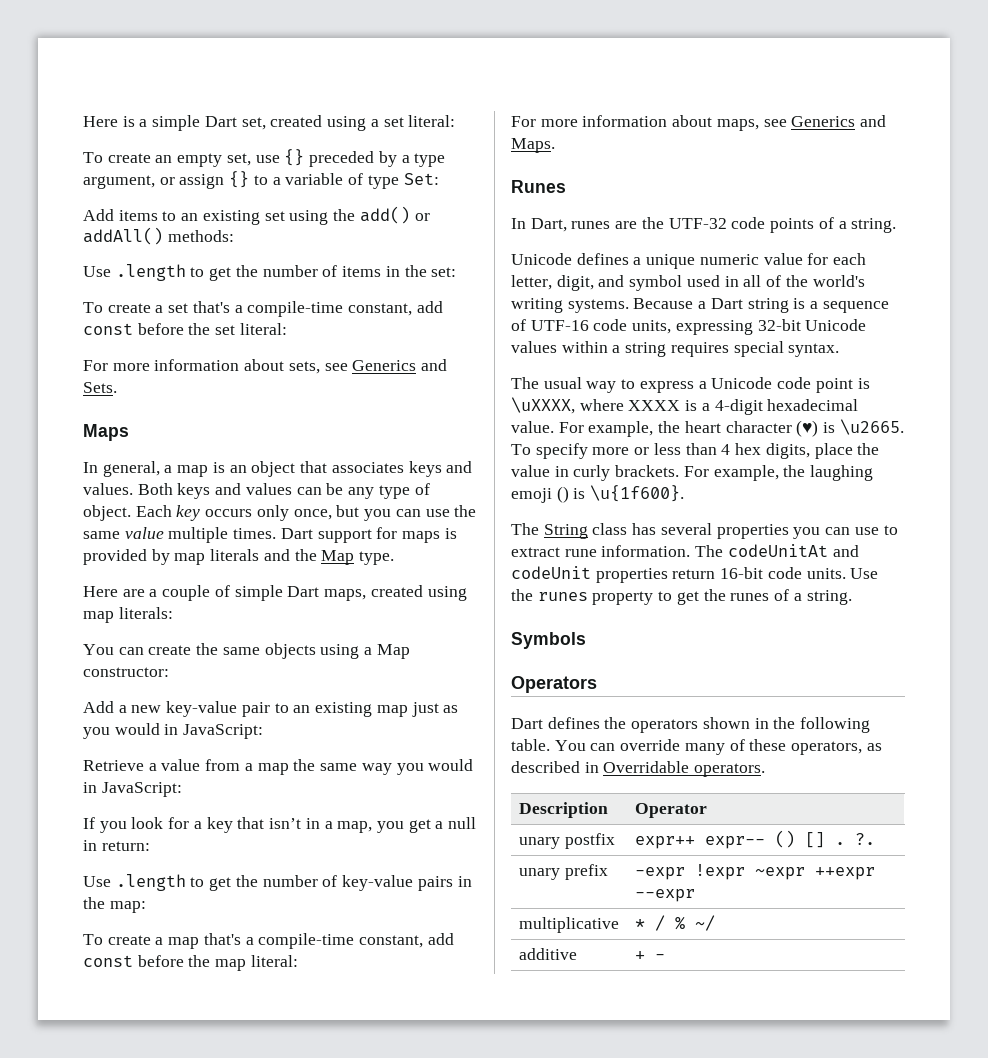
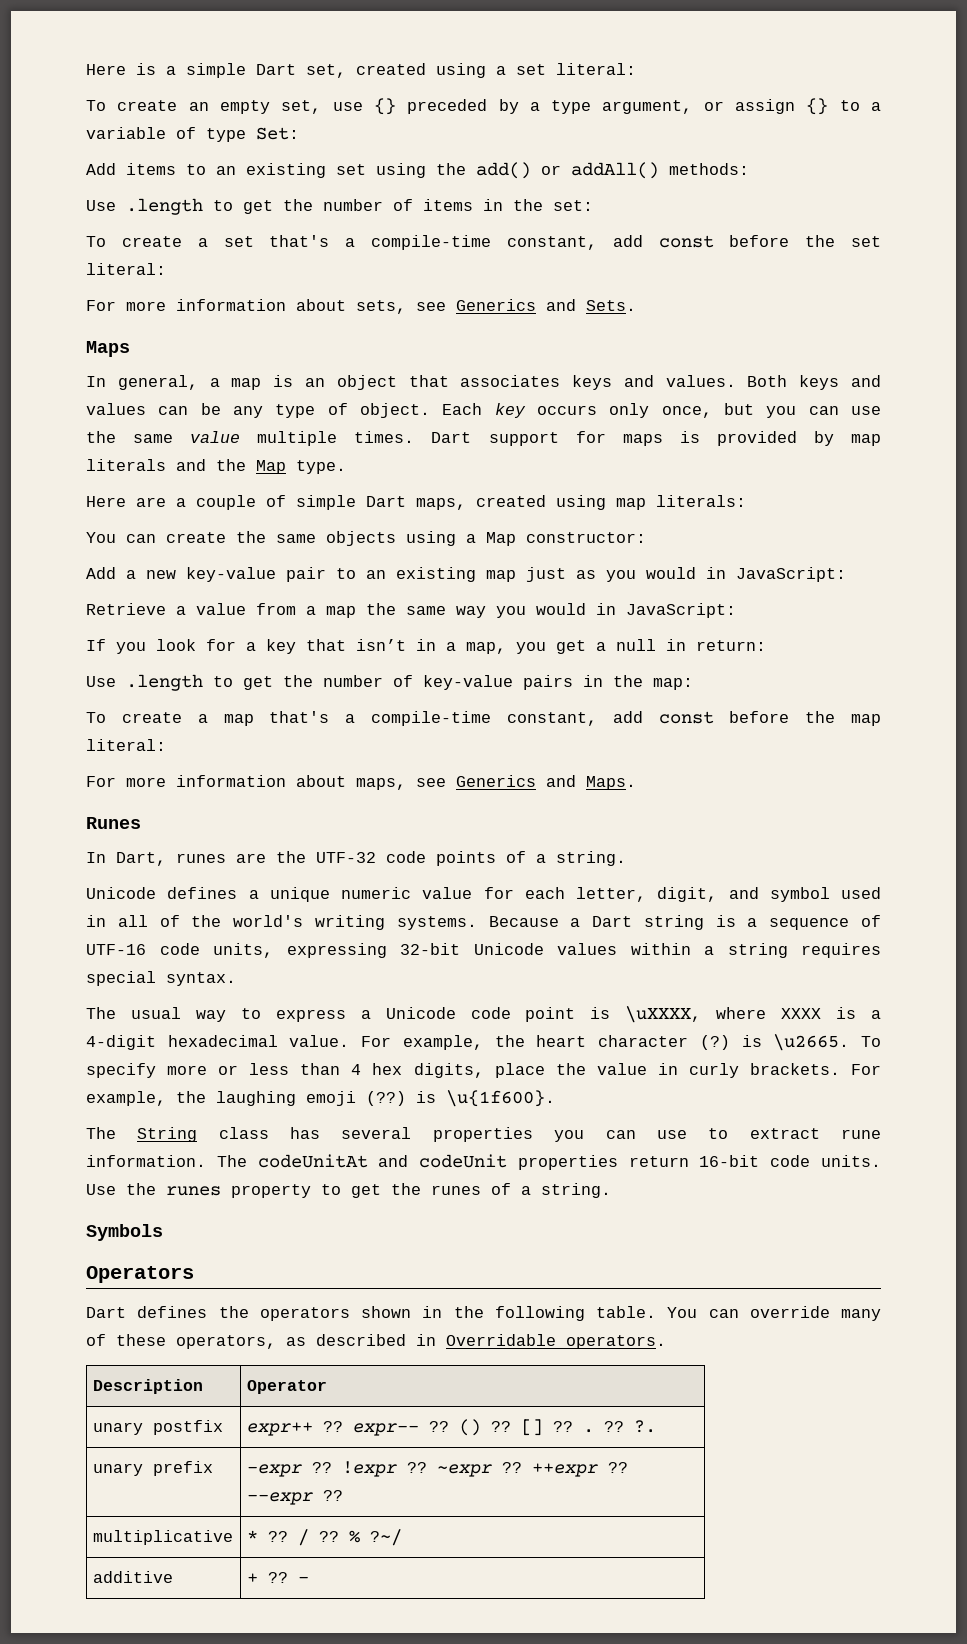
[796,420,819,437] (♥) -> [699,1035,730,1050] (?)
[556,486,569,503] () -> [366,1091,406,1106] (??)
[704,830,875,849] [518,864,608,880] [634,864,875,880] expr-- () [] . ?. // unary prefix | -expr !expr ~expr ++expr -> [322,1419,656,1436] [92,1461,213,1476] [246,1461,628,1477] ?? expr-- ?? () ?? [] ?? . ?? ?. // unary prefix | -expr ?? !expr ?? ~expr ?? ++expr ??
(695, 895) none -> [322,1490,343,1501] ??
[654,915,715,931] / % ~/ -> [267,1529,402,1546] ?? / ?? % ?~/
(645, 955) none -> [267,1572,288,1583] ??

